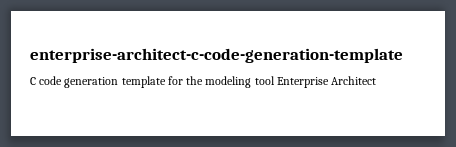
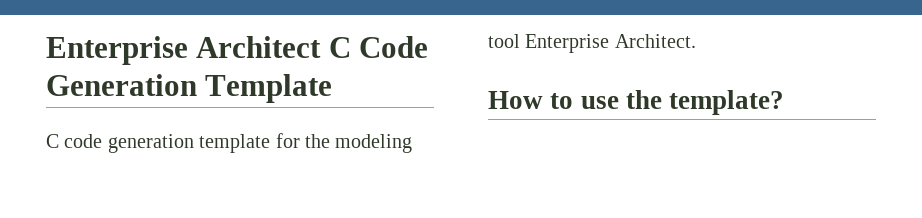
[30,48,403,63] enterprise-architect-c-code-generation-template -> [46,36,429,65] [46,74,333,103] Enterprise Architect C Code Generation Template
[331,76,377,85] Architect -> [614,34,696,48] [488,90,785,115] Architect. // How to use the template?

